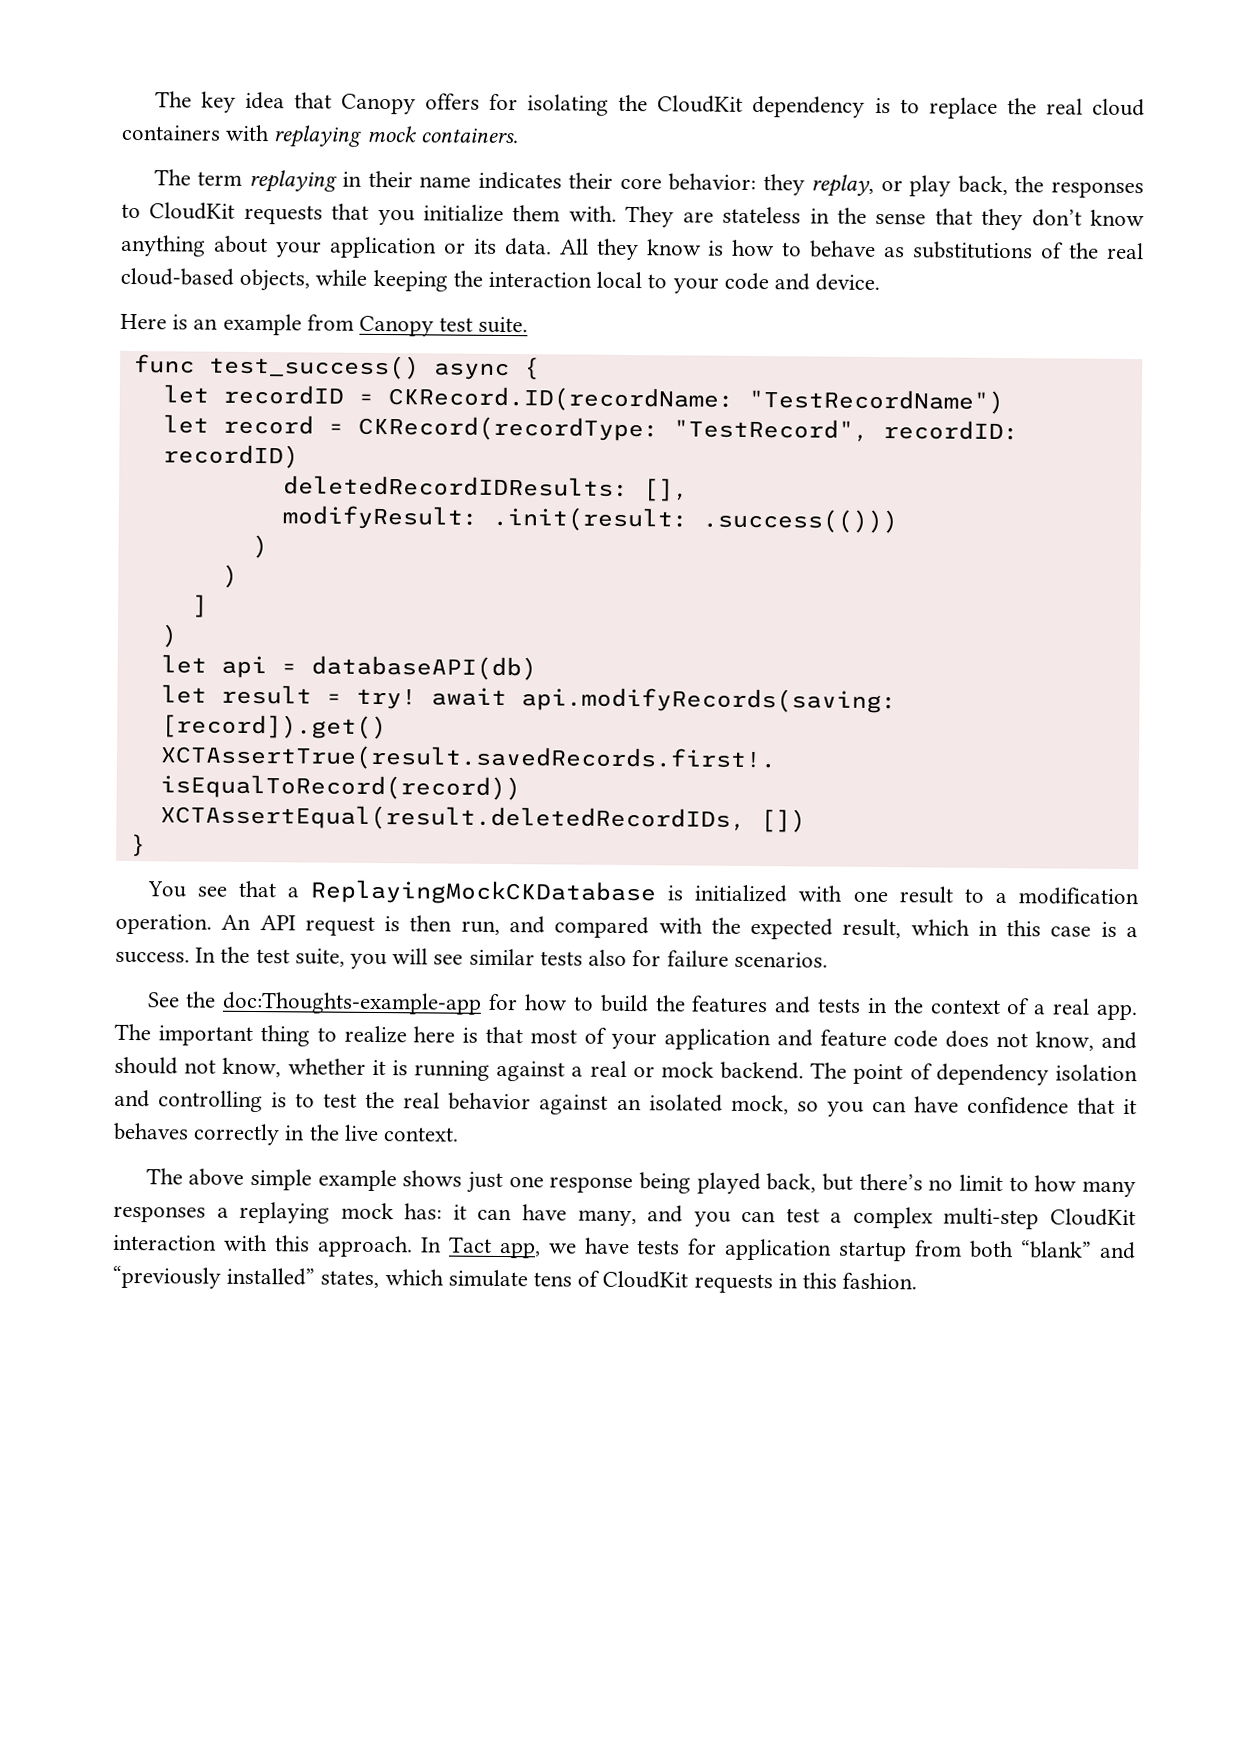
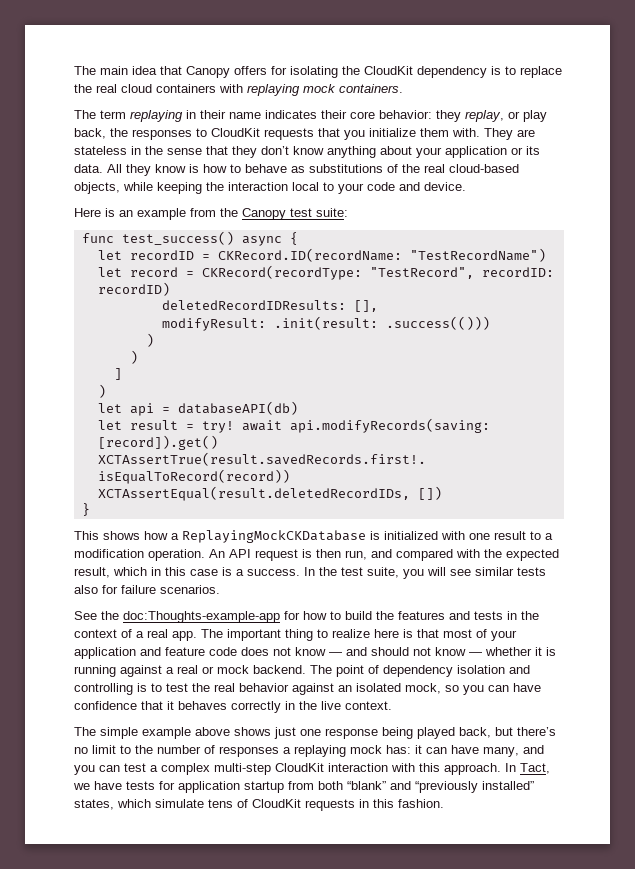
[154,91,236,113] The key -> [74,66,128,75] The main
(354, 322) none -> [220,208,238,217] the
[478,316,529,334] suite. -> [316,208,348,217] suite:
[146,880,276,898] You see that -> [74,531,168,540] This shows how
[1035,1031,1095,1051] know, -> [295,647,342,656] know —
[222,1057,282,1078] know, -> [435,647,482,656] know —
[188,1168,245,1186] above -> (96, 731) none
(397, 1180) none -> [195,727,230,736] above
[1034,1175,1136,1198] how many -> [135,745,215,754] the number of
[448,1236,541,1259] Tact app, -> [520,763,550,774] Tact,

